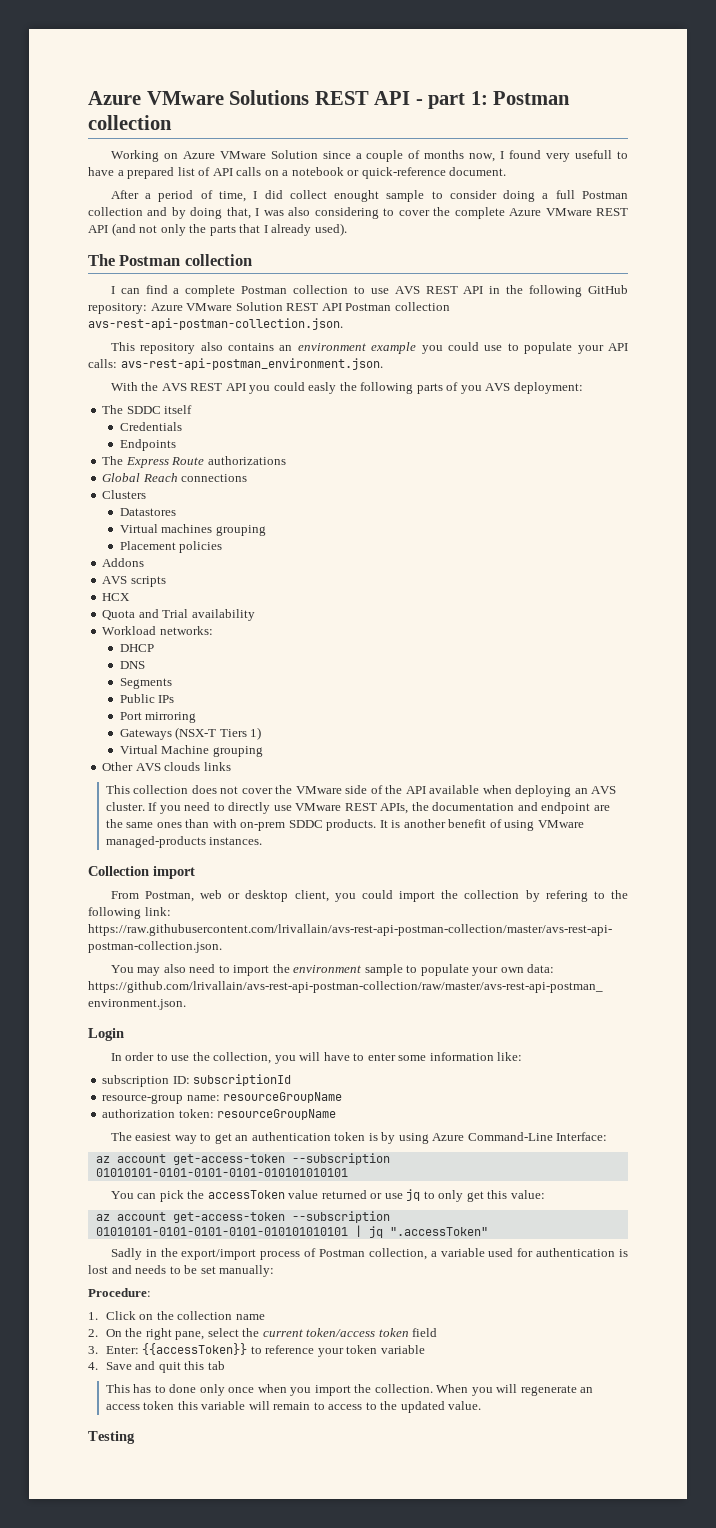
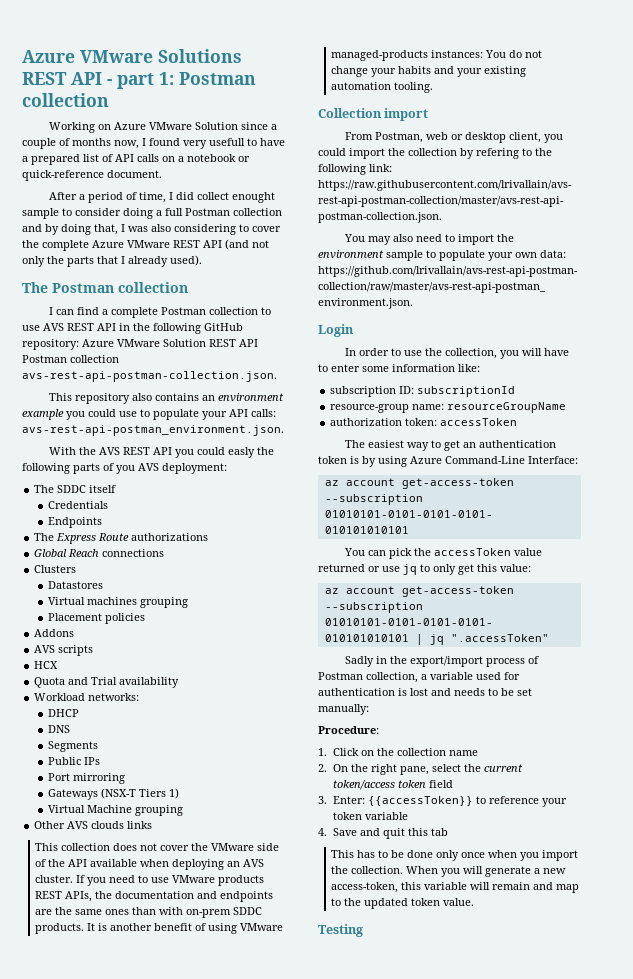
[228,802,271,814] directly -> (149, 879) none
(342, 807) none -> [218,875,265,886] products
[541,802,591,814] endpoint -> [220,891,274,902] endpoints
[209,837,263,845] instances. -> [431,50,543,58] [331,66,527,77] [331,82,434,93] instances: You do not change your habits and your existing automation tooling.
[217,1109,337,1120] resourceGroupName -> [440,418,518,426] accessToken
(166, 1389) none -> [391,850,405,858] be
[520,1385,594,1396] [105,1401,175,1410] regenerate an access token -> [485,866,567,877] [331,882,399,893] generate a new access-token,
[313,1402,363,1410] to access -> [533,882,580,893] and map
(445, 1407) none -> [411,898,441,906] token

